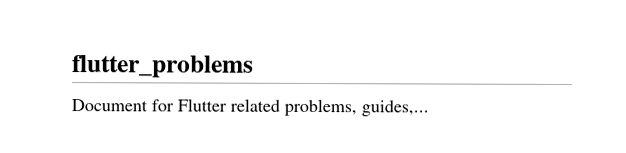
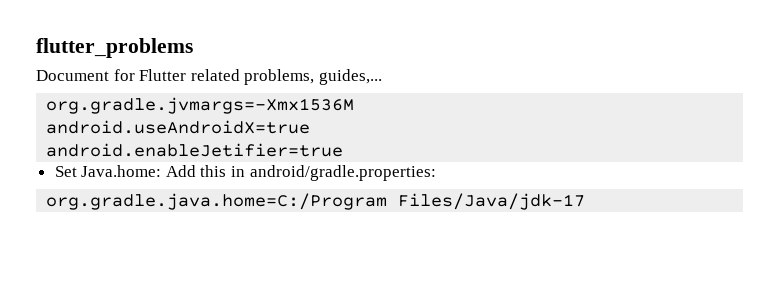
(429, 108) none -> [46,97,355,114] [46,120,311,134] [46,143,344,157] [54,165,436,181] [46,193,586,210] // org.gradle.jvmargs=-Xmx1536M // android.useAndroidX=true // android.enableJetifier=true // Set Java.home: Add this in android/gradle.properties: // org.gradle.java.home=C:/Program Files/Java/jdk-17

